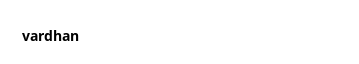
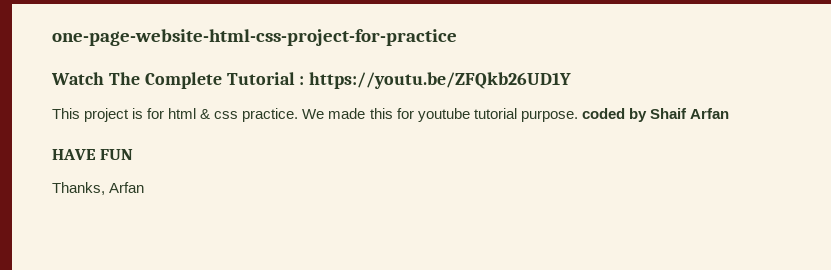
[22,30,79,41] vardhan -> [52,29,457,46] [51,72,572,89] [52,108,729,122] [52,149,134,160] [52,182,145,195] one-page-website-html-css-project-for-practice // Watch The Complete Tutorial : https://youtu.be/ZFQkb26UD1Y // This project is for html & css practice. We made this for youtube tutorial purpose. coded by Shaif Arfan // HAVE FUN // Thanks, Arfan

